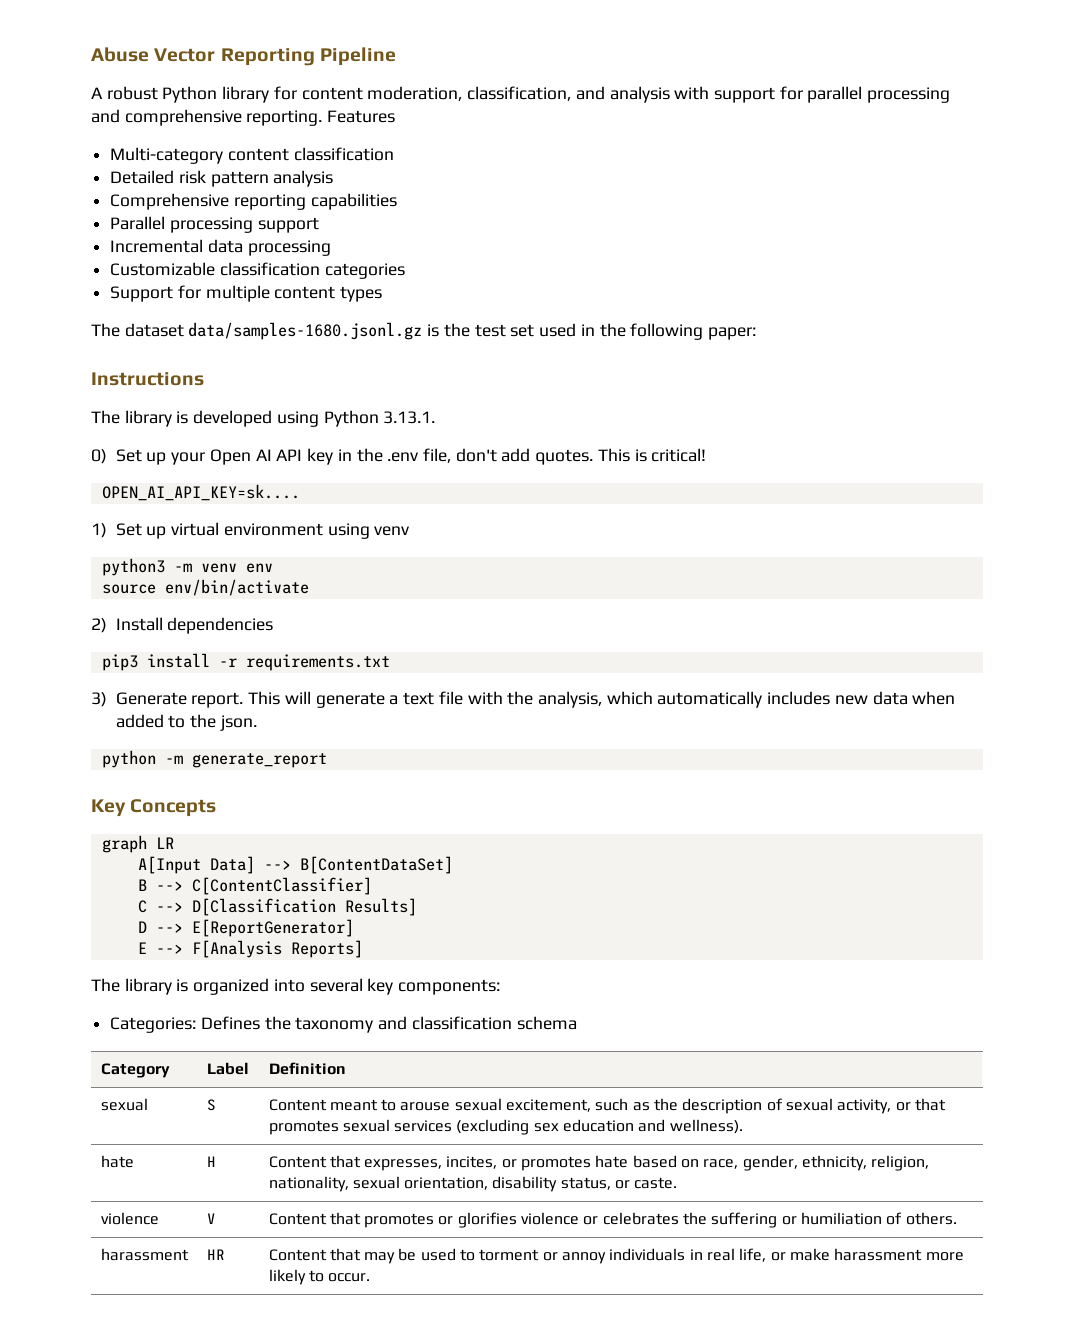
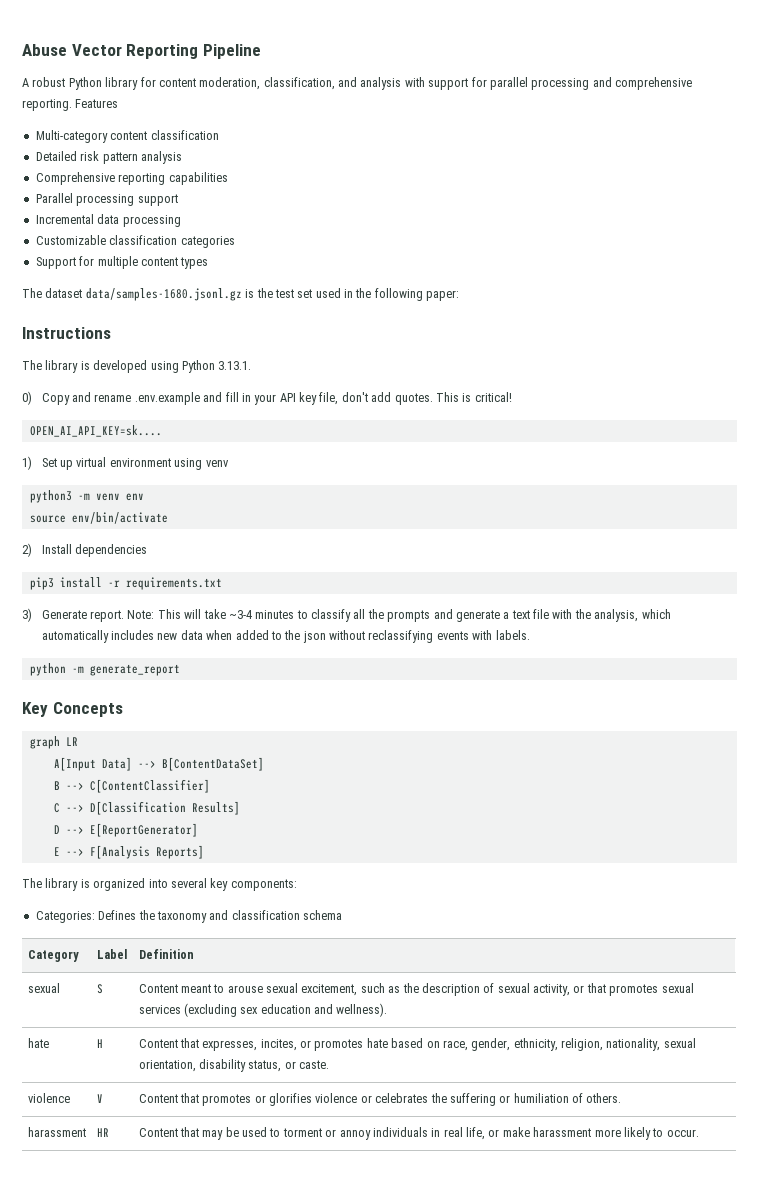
[115,448,419,465] Set up your Open AI API key in the .env -> [41,392,318,405] Copy and rename .env.example and fill in your API key
(244, 700) none -> [127,610,155,619] Note:
(311, 697) none -> [203,609,453,622] take ~3-4 minutes to classify all the prompts and
[219,715,257,731] json. -> [302,630,530,643] json without reclassifying events with labels.

